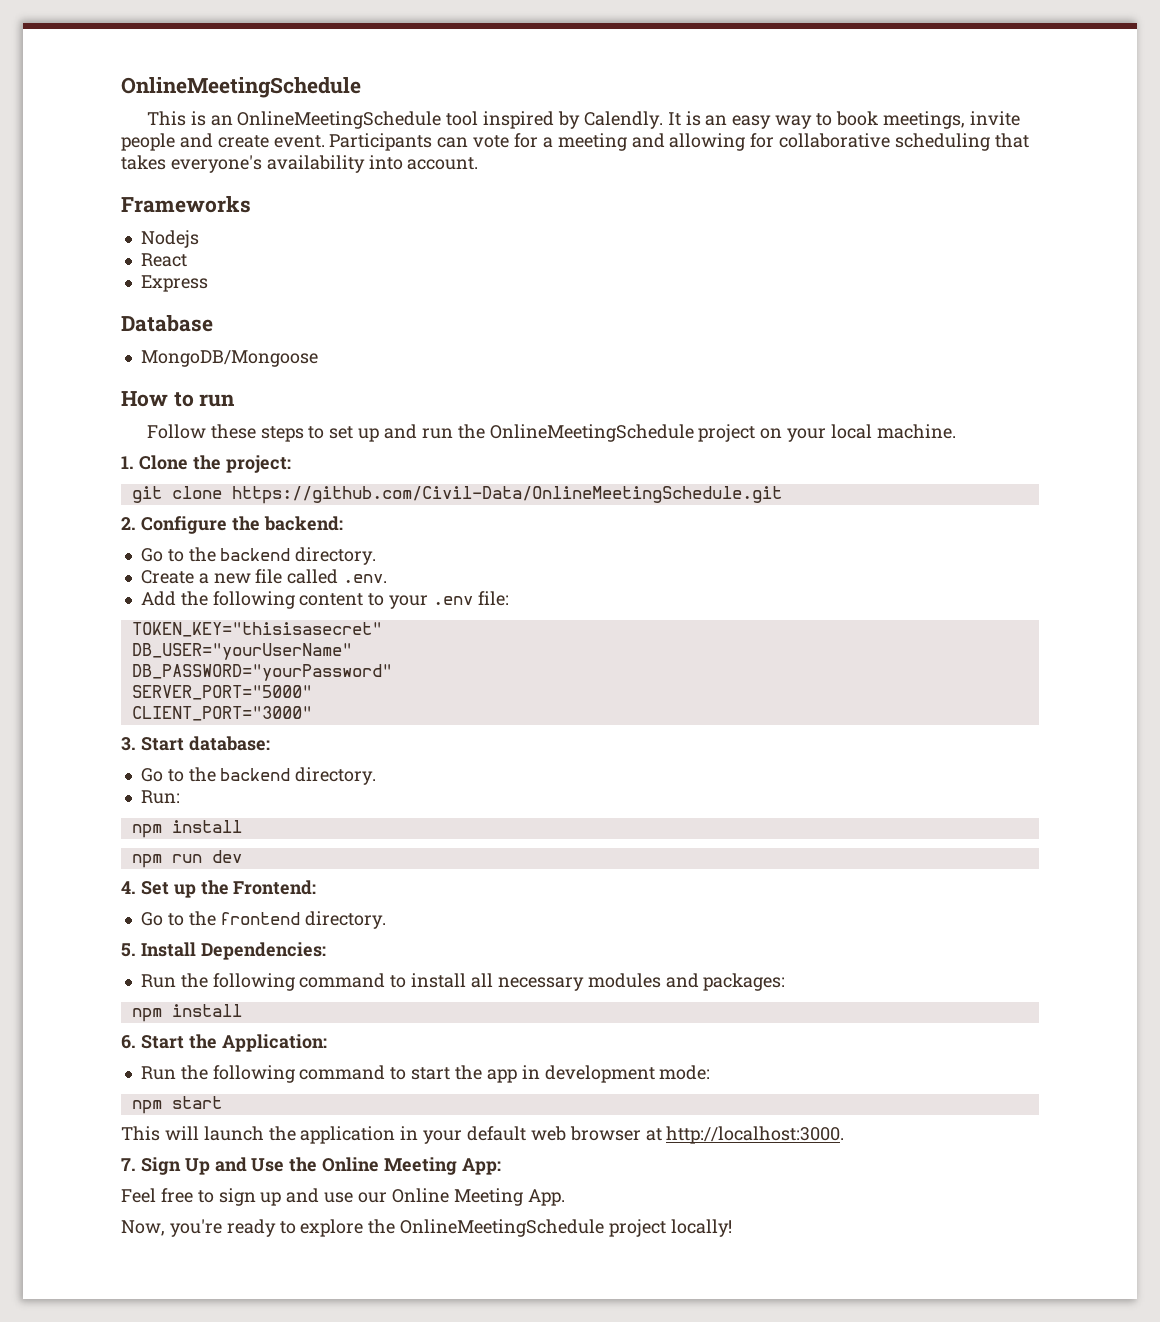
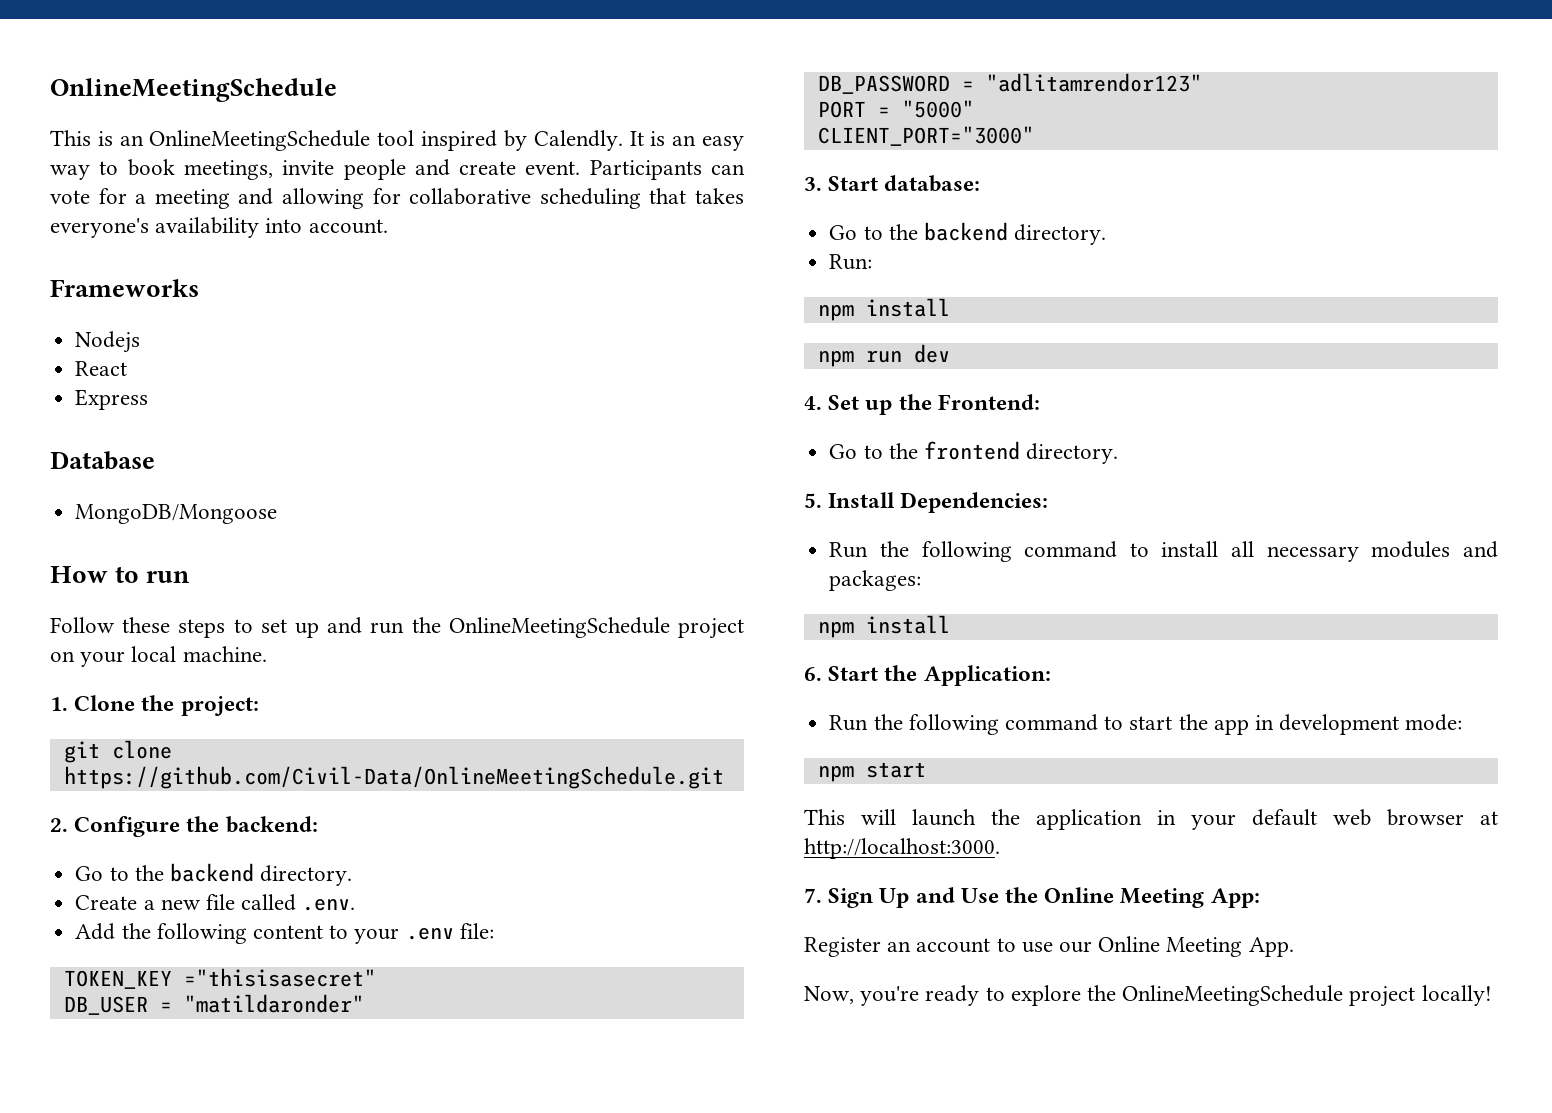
[131,622,382,637] [131,643,352,660] [131,664,392,681] [131,685,312,700] TOKEN_KEY="thisisasecret" // DB_USER="yourUserName" // DB_PASSWORD="yourPassword" // SERVER_PORT="5000" -> [63,968,376,989] [63,994,364,1015] [817,73,1202,94] [817,100,974,118] TOKEN_KEY ="thisisasecret" // DB_USER = "matildaronder" // DB_PASSWORD = "adlitamrendor123" // PORT = "5000"
[121,1188,320,1206] Feel free to sign up and -> [804,937,1016,957] Register an account to

